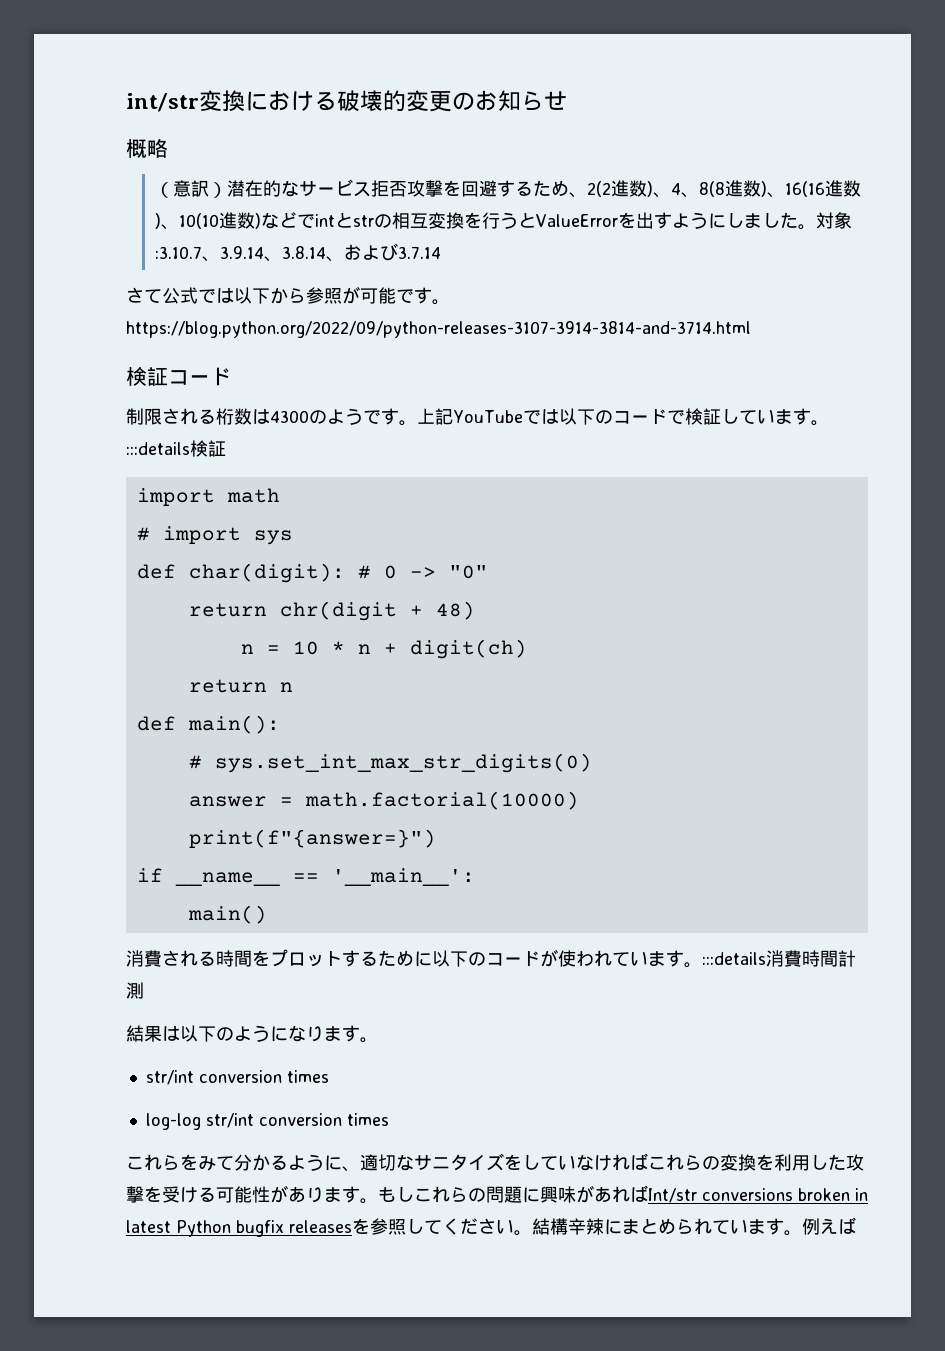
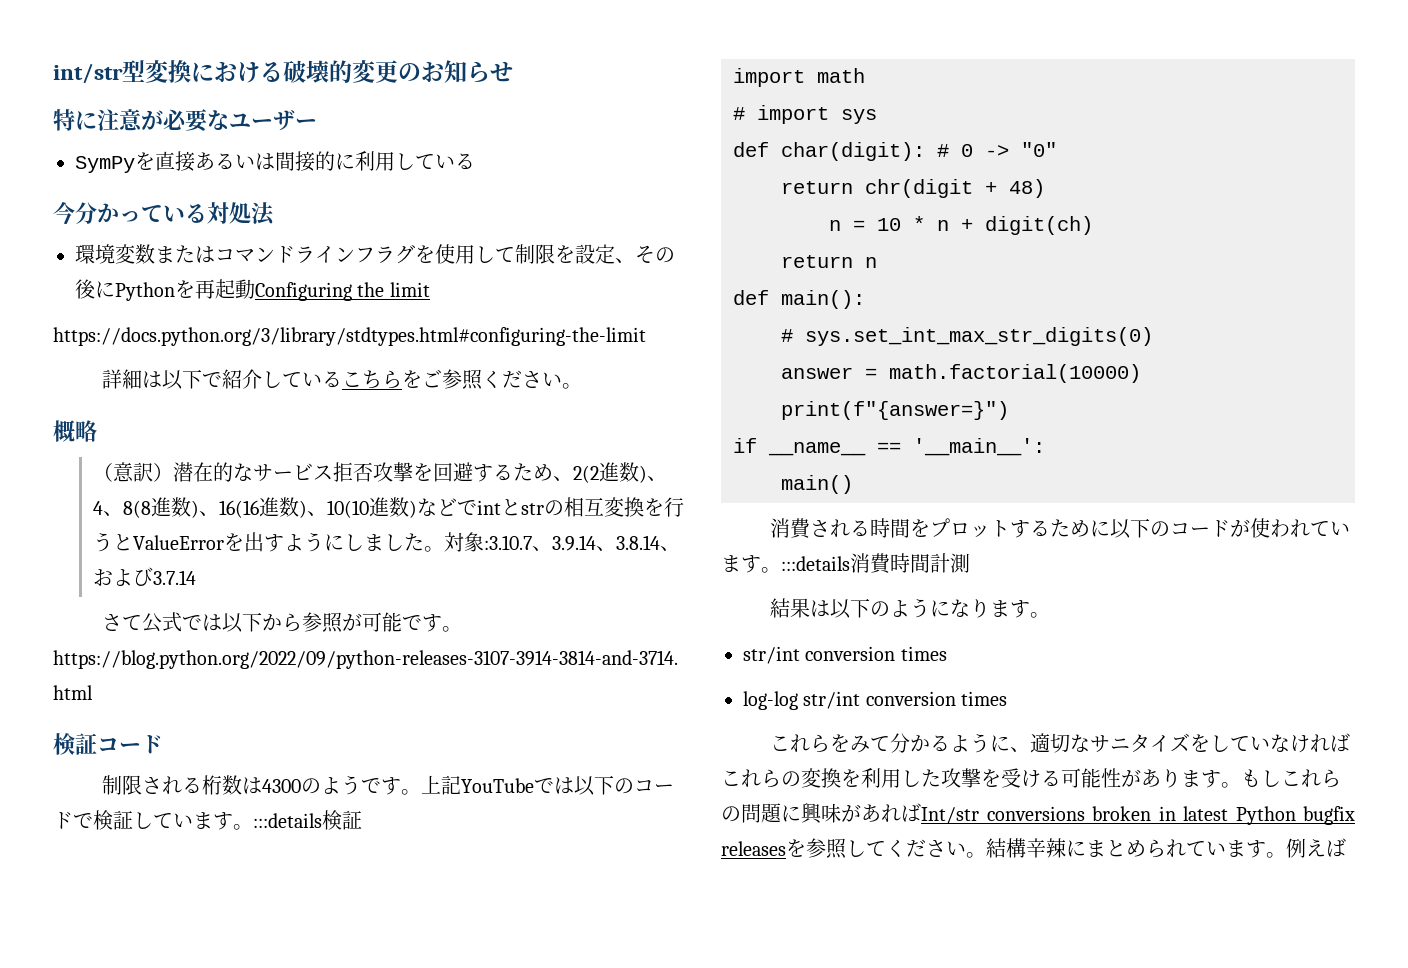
(199, 102) none -> [122,60,145,82] 型
(567, 100) none -> [53,109,317,132] [75,151,475,173] [53,202,275,226] [75,244,675,264] [75,279,430,301] [53,327,646,346] [101,369,582,390] // 特に注意が必要なユーザー // SymPyを直接あるいは間接的に利用している // 今分かっている対処法 // 環境変数またはコマンドラインフラグを使用して制限を設定、その後にPythonを再起動Configuring the limit // https://docs.python.org/3/library/stdtypes.html#configuring-the-limit // 詳細は以下で紹介しているこちらをご参照ください。

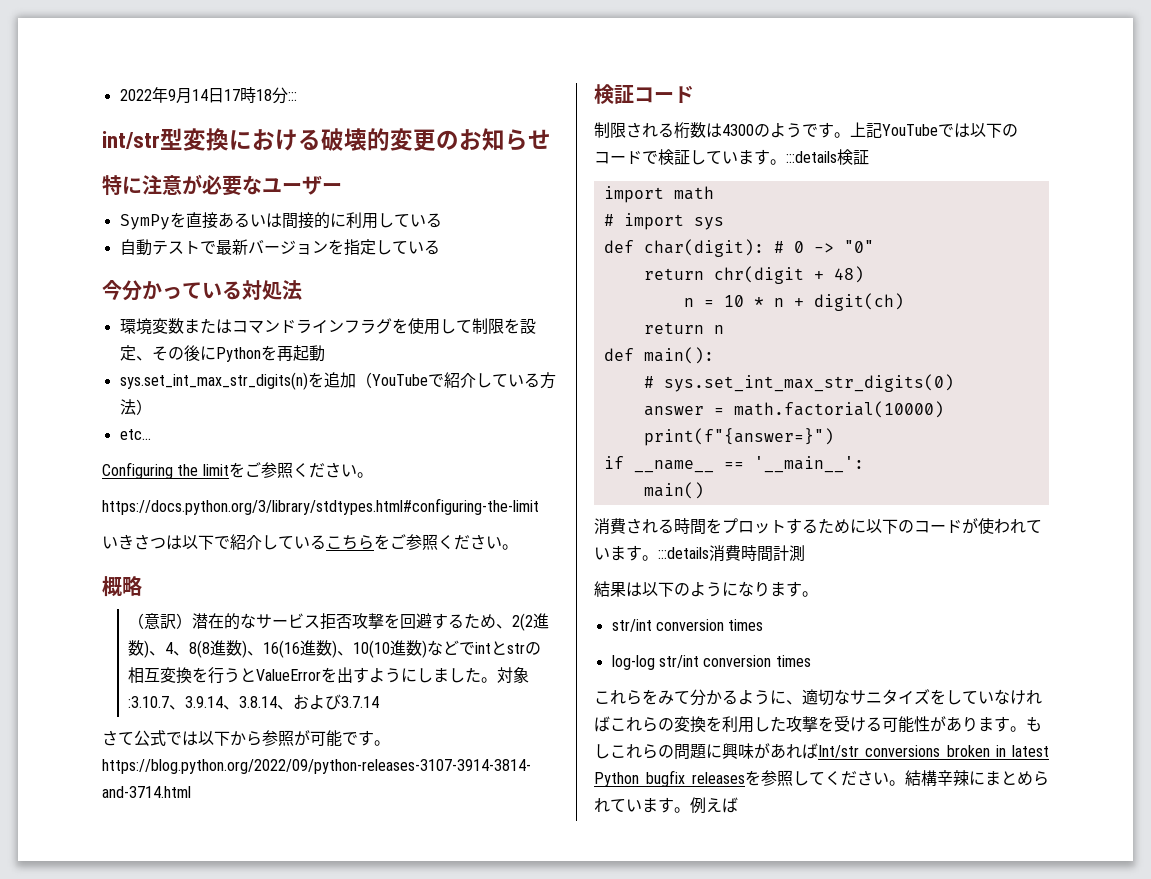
(53, 73) none -> [119,87,297,104] 2022年9月14日17時18分::: //
(475, 161) none -> [119,239,440,256] // 自動テストで最新バージョンを指定している
(255, 289) none -> [119,372,556,390] [119,399,152,415] [119,429,151,440] // sys.set_int_max_str_digits(n)を追加（YouTubeで紹介している方法） // etc... //
(430, 289) none -> [228,462,373,478] をご参照ください。
[101,369,142,389] 詳細 -> [102,534,166,550] いきさつ

